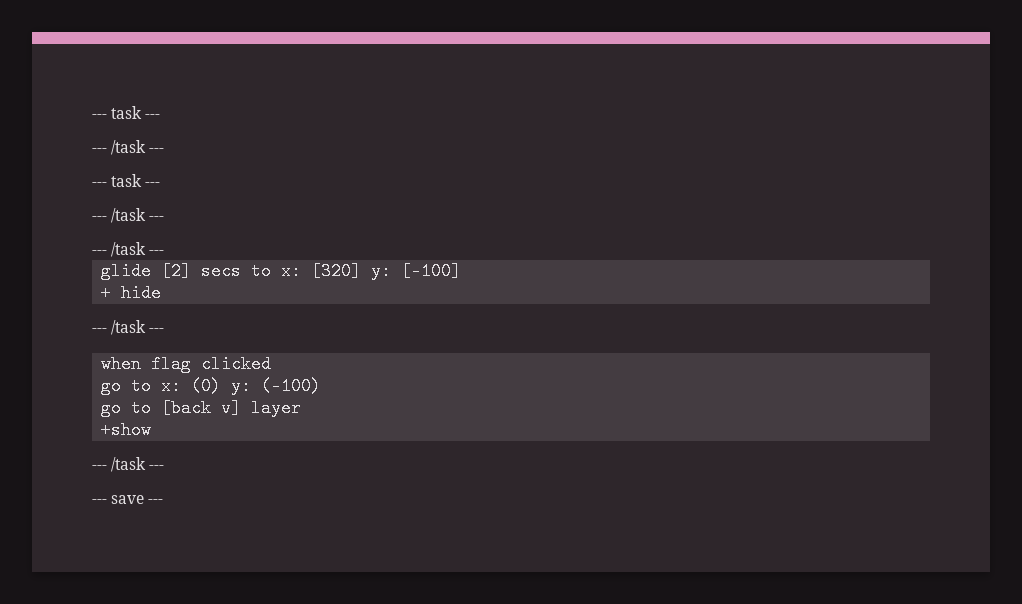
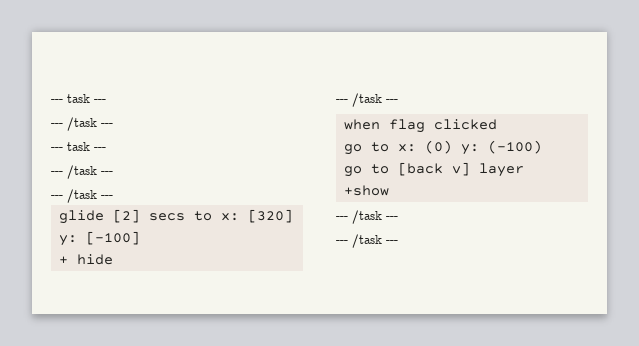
[111,495,145,504] save -> [352,234,382,248] /task

